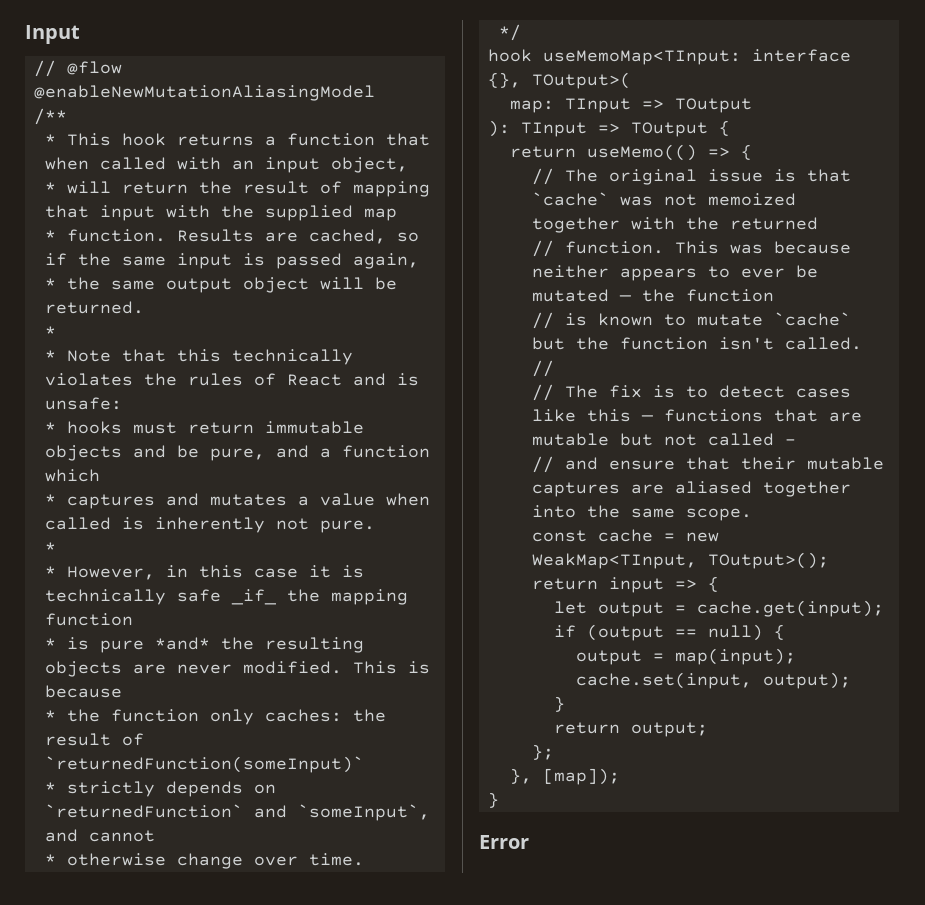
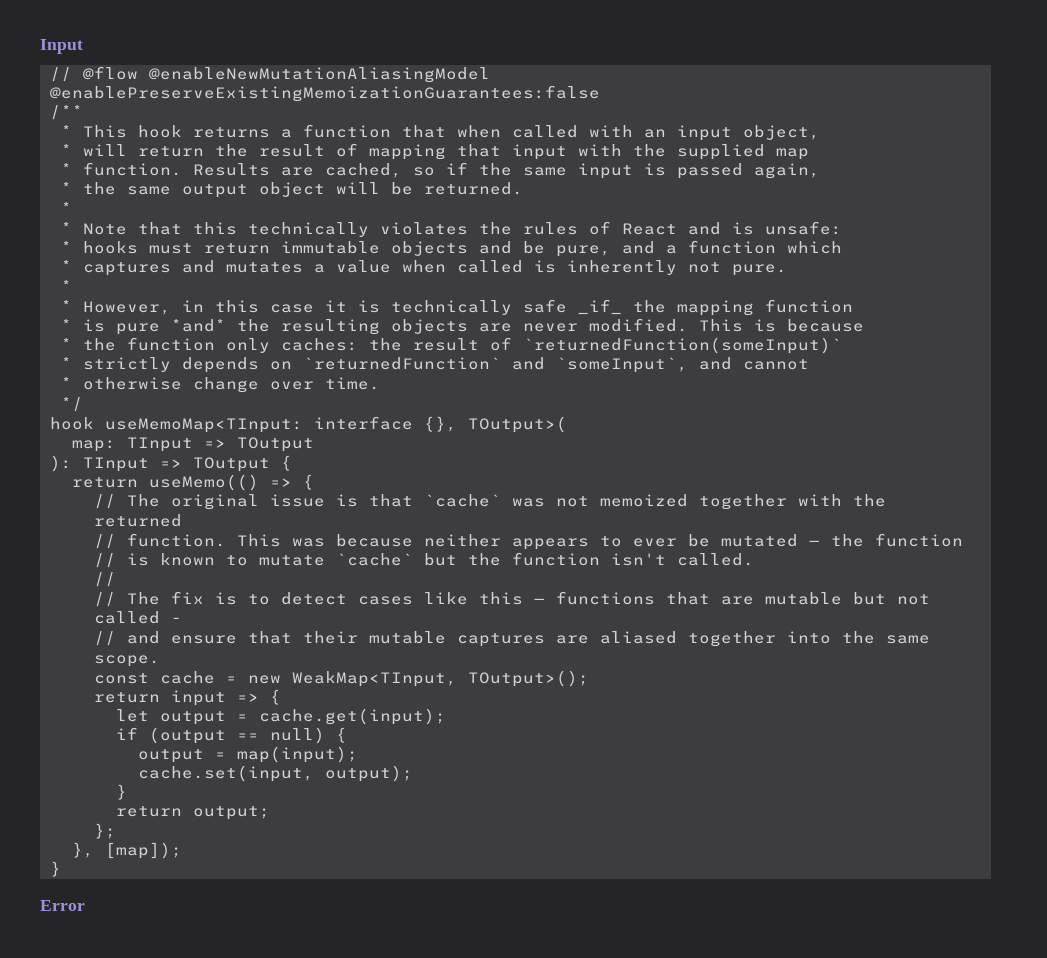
(375, 93) none -> [49,85,600,102] @enablePreserveExistingMemoizationGuarantees:false

